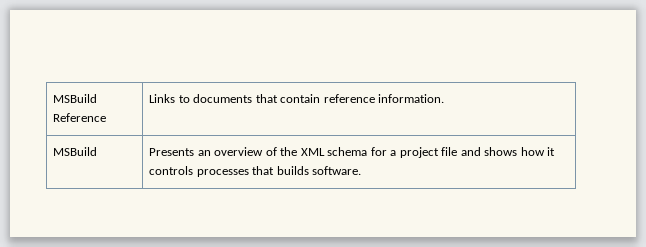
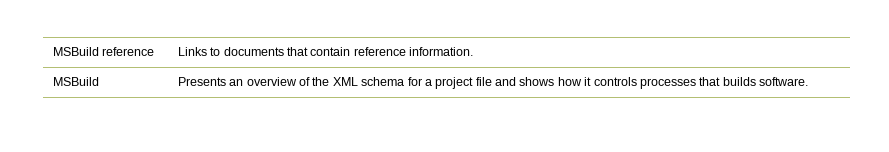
[53,94,98,103] [53,113,107,122] MSBuild Reference -> [52,47,155,56] MSBuild reference

